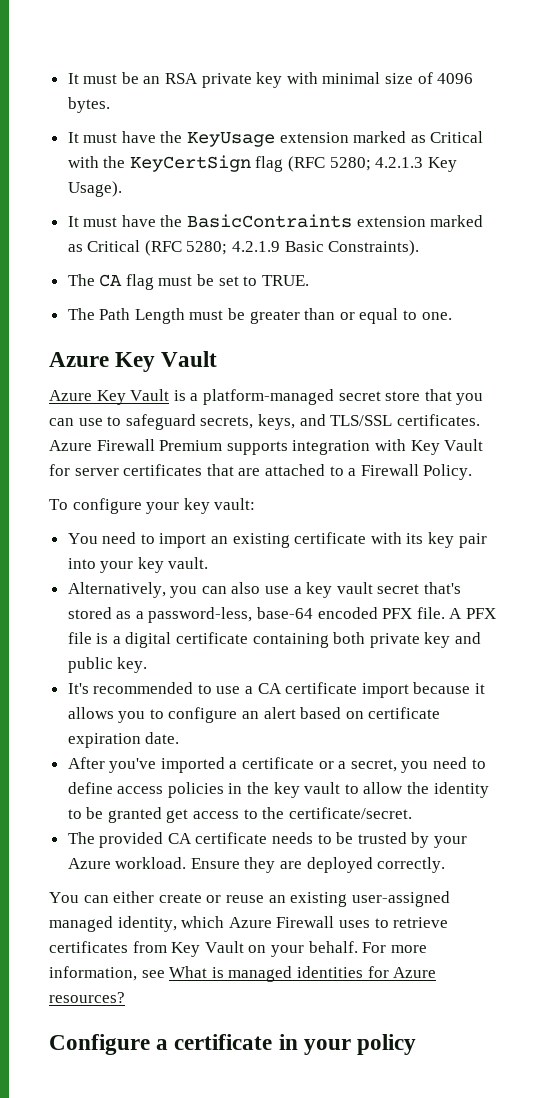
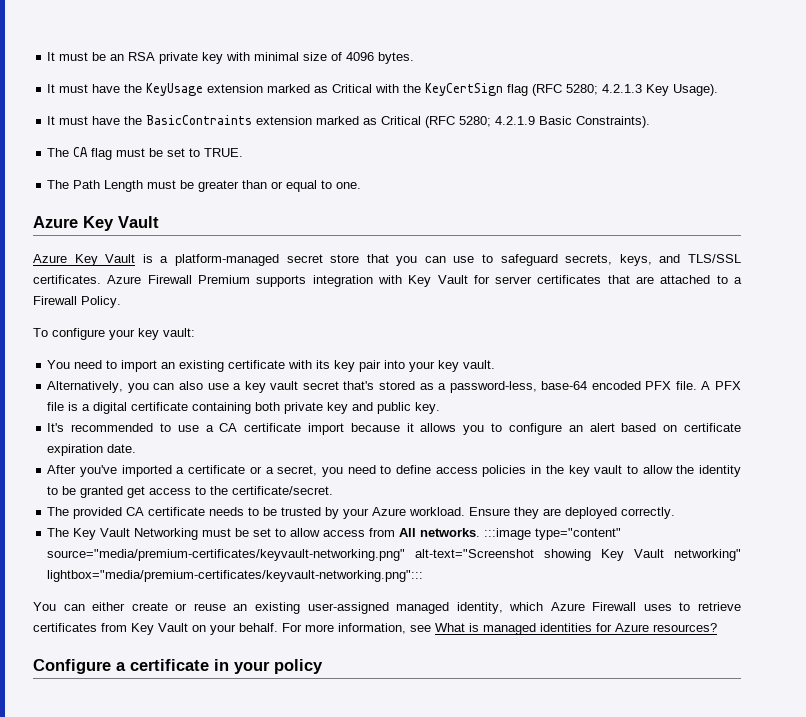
(446, 865) none -> [47,528,622,540] [47,549,742,561] [47,570,424,582] // The Key Vault Networking must be set to allow access from All networks. :::image type="content" source="media/premium-certificates/keyvault-networking.png" alt-text="Screenshot showing Key Vault networking" lightbox="media/premium-certificates/keyvault-networking.png":::

